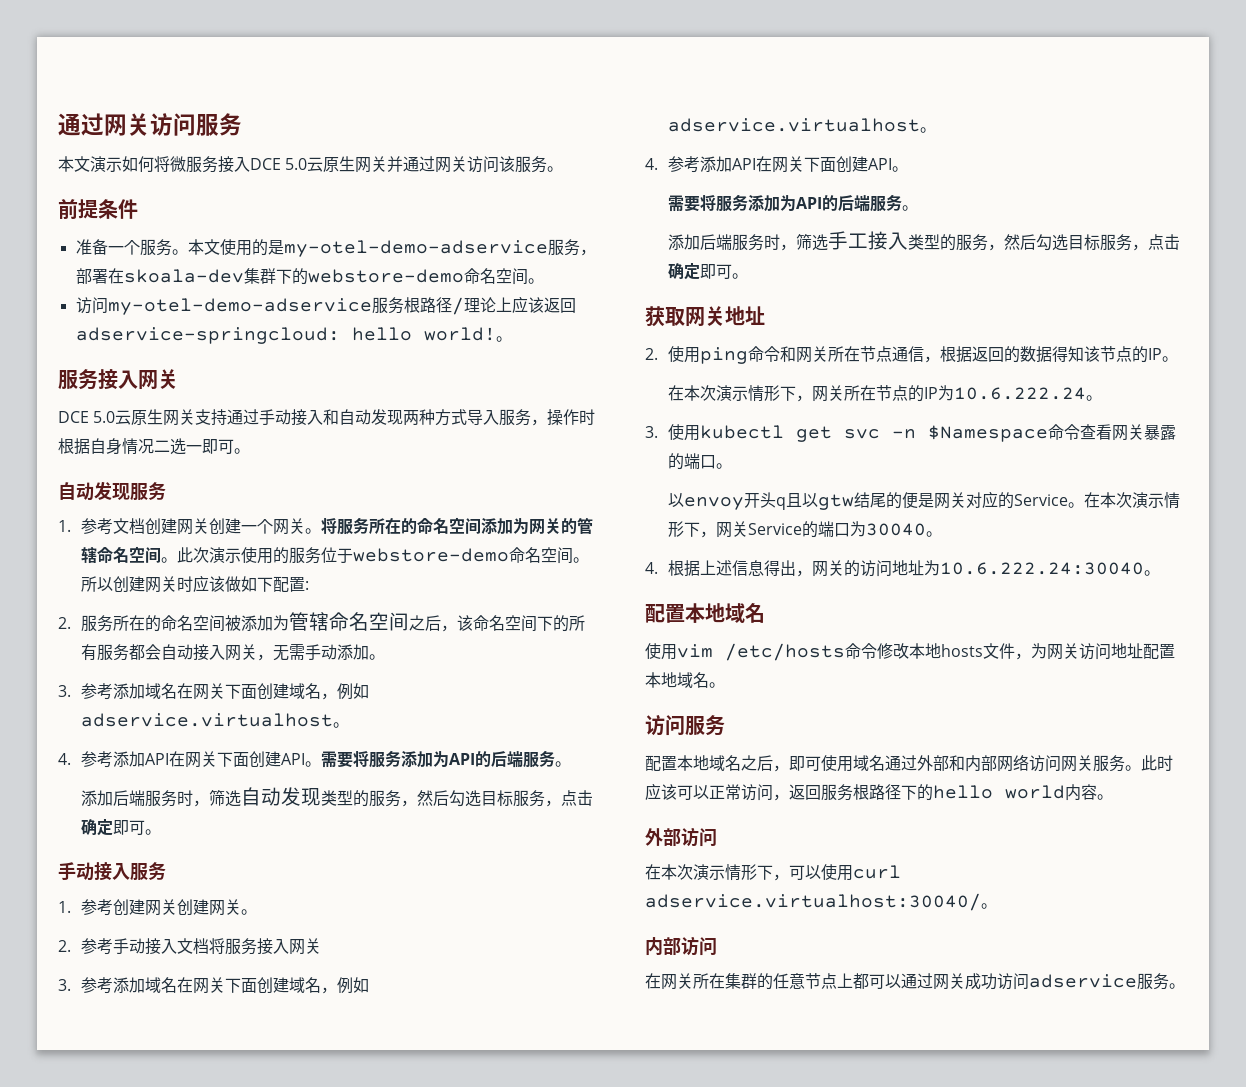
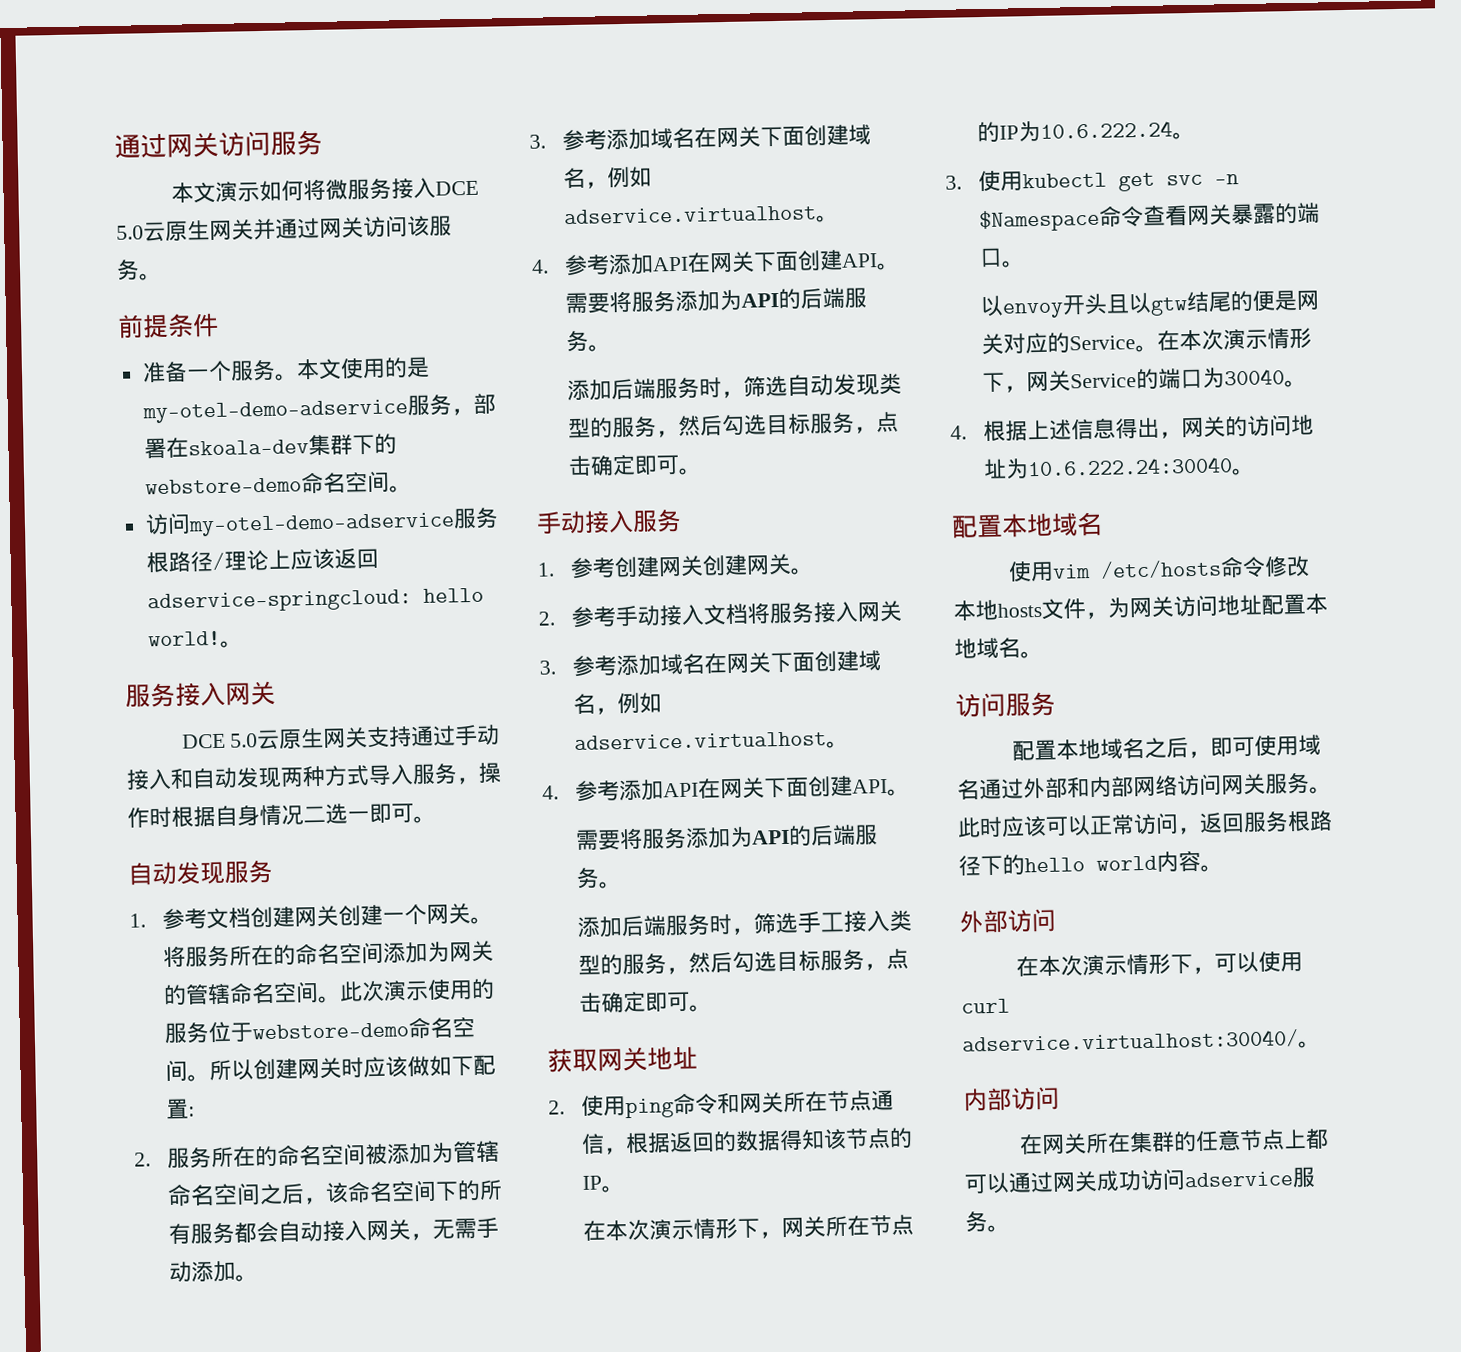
[776,497,787,510] q -> (1109, 304) none

